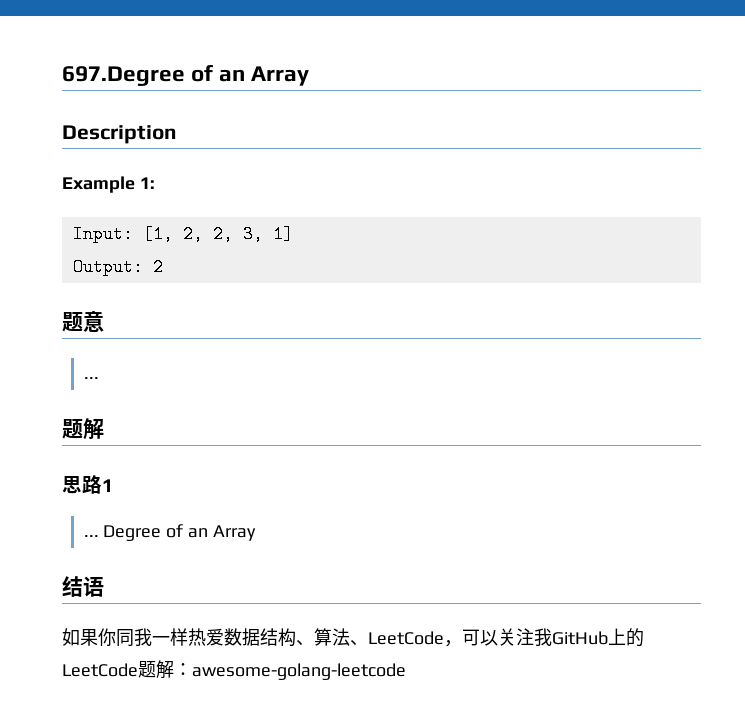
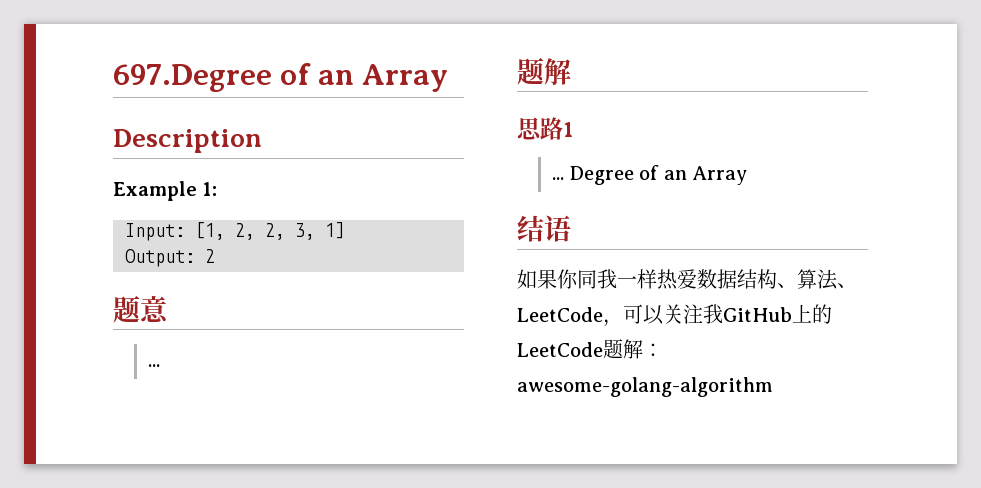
[192,663,406,680] awesome-golang-leetcode -> [517,377,773,397] awesome-golang-algorithm

